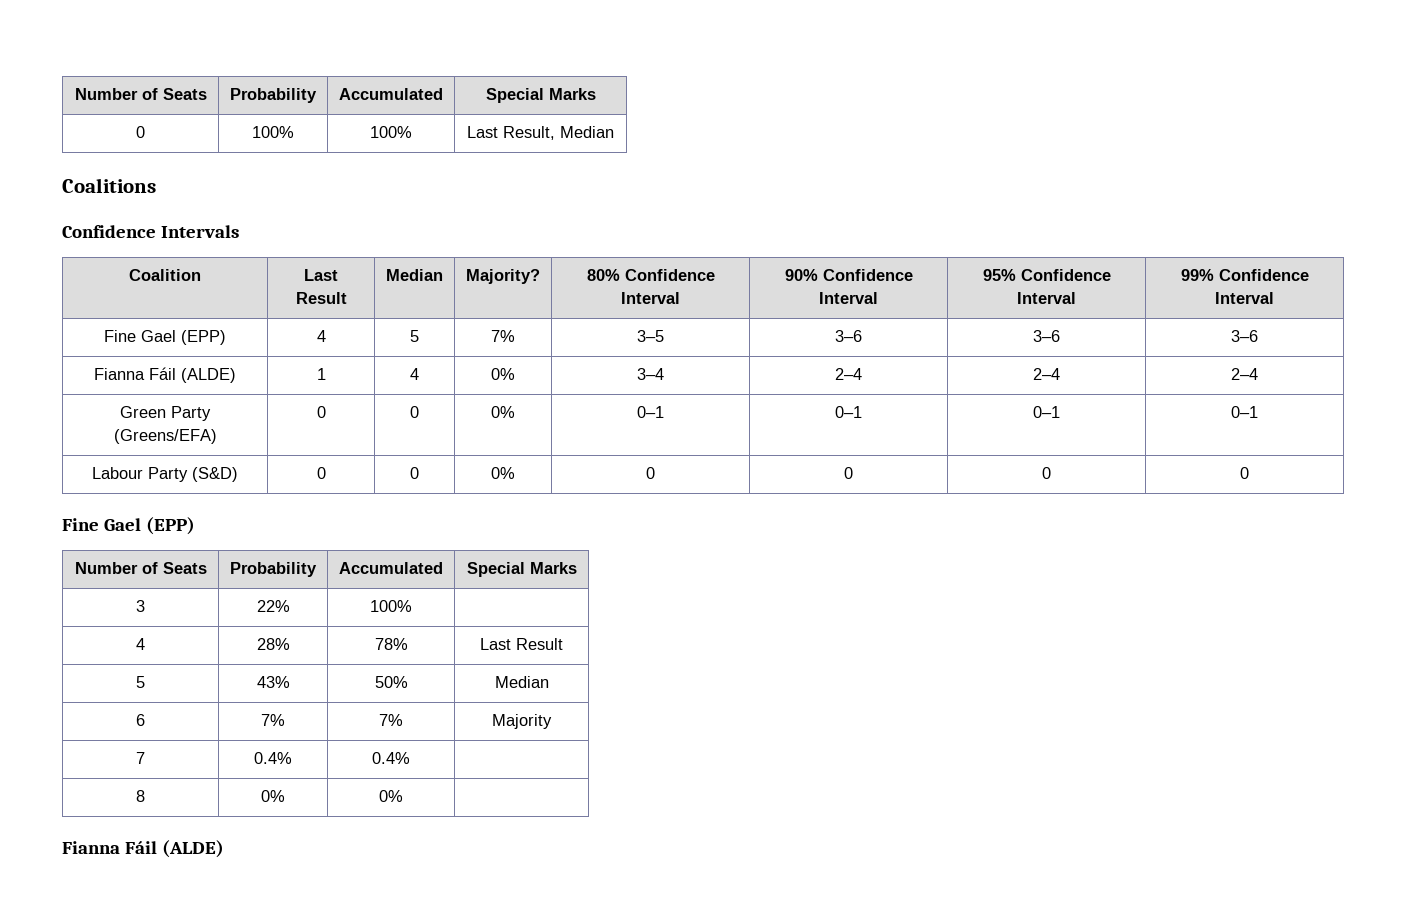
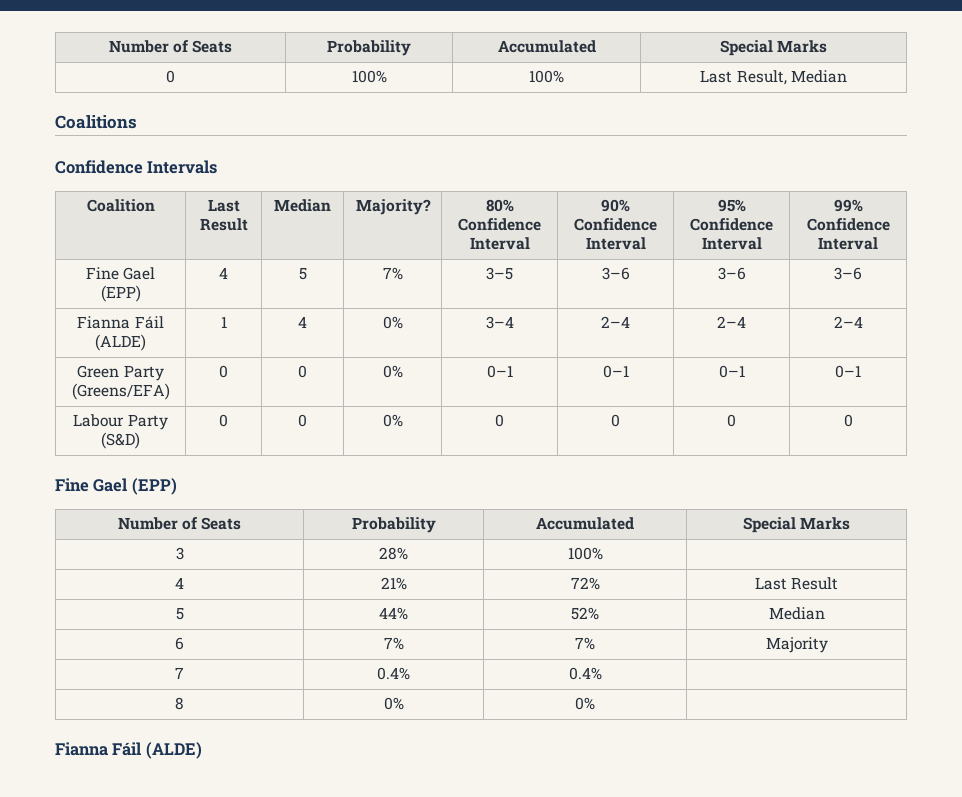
[256,600,290,612] 22% -> [379,547,408,560] 28%
[256,638,290,650] [374,638,408,650] 28% | 78% -> [380,577,407,590] [570,577,600,590] 21% | 72%
[256,676,290,688] [374,676,408,688] 43% | 50% -> [379,607,408,620] [571,607,599,620] 44% | 52%

